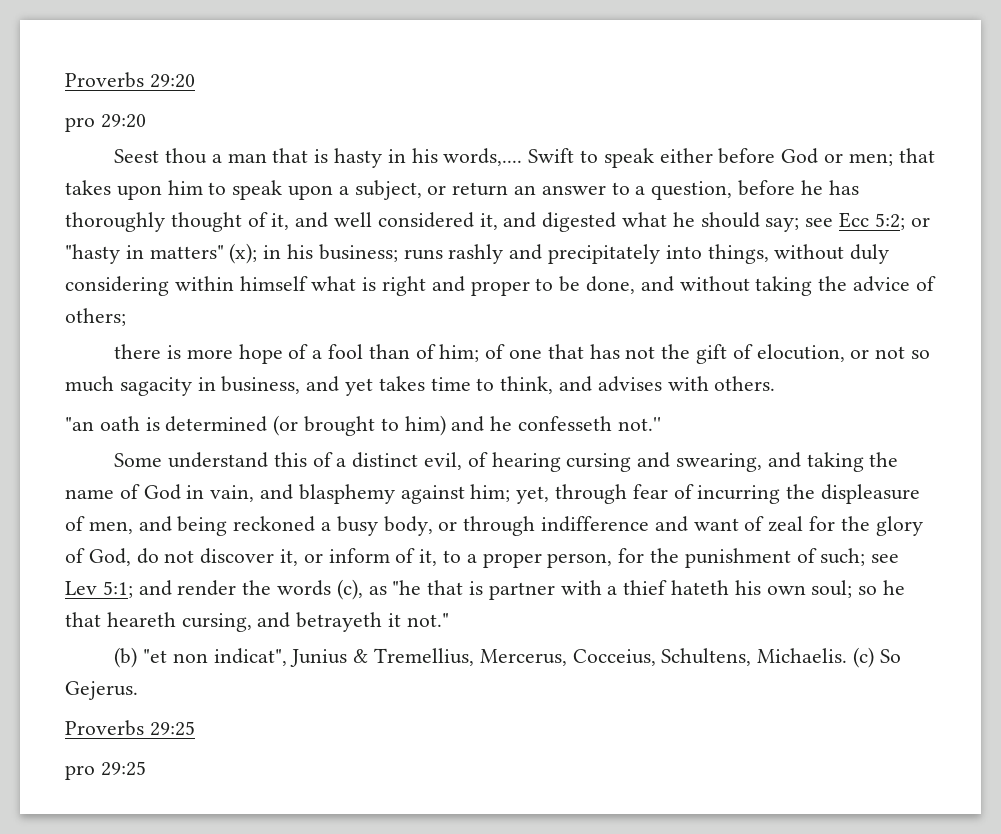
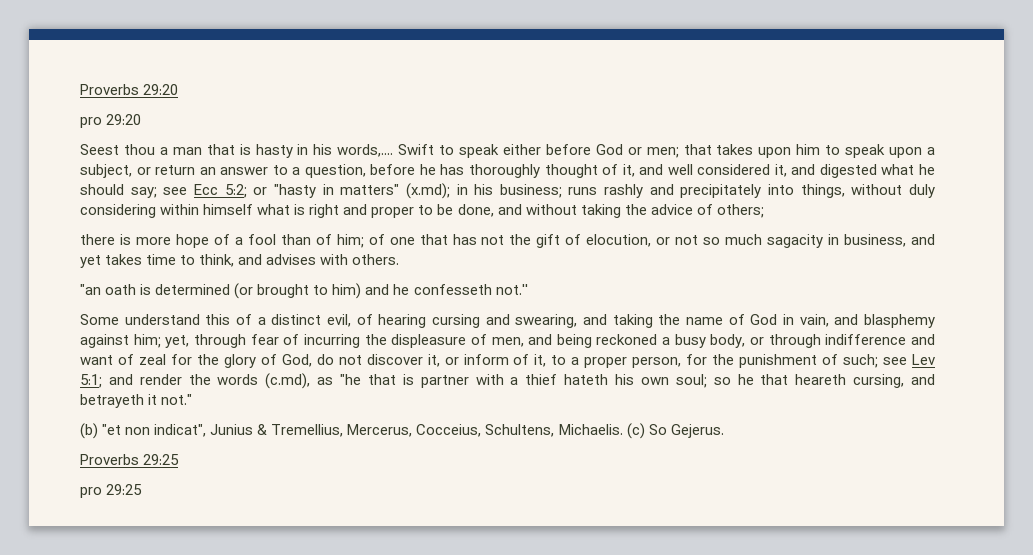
[229,243,258,264] (x); -> [405,183,450,199] (x.md);
[336,579,363,600] (c), -> [265,373,311,389] (c.md),

